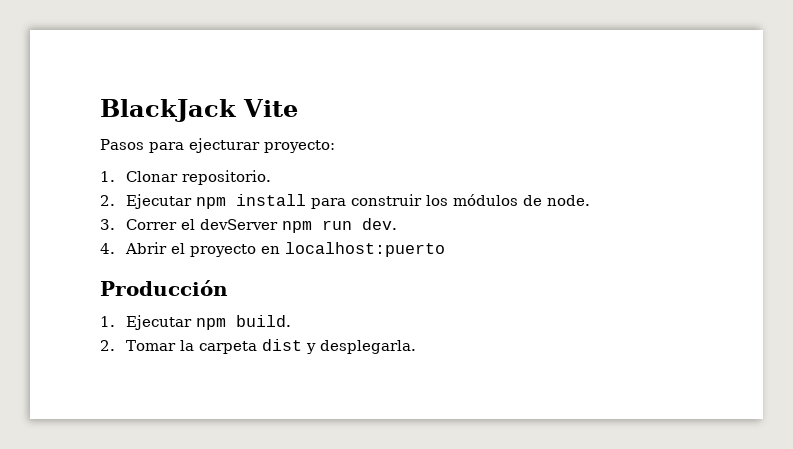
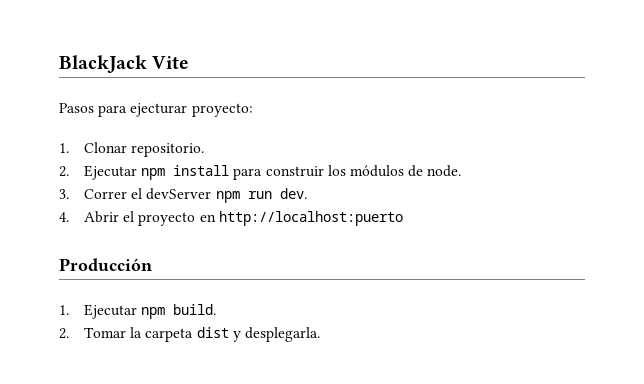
[285,242,446,257] localhost:puerto -> [218,211,403,226] http://localhost:puerto

